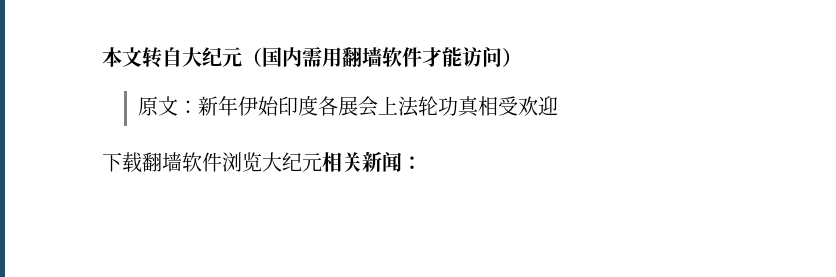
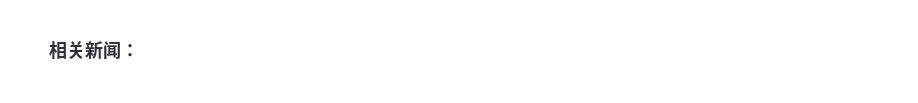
[102,46,522,68] [138,95,559,117] [102,152,322,173] 本文转自大纪元（国内需用翻墙软件才能访问） // 原文：新年伊始印度各展会上法轮功真相受欢迎 // 下载翻墙软件浏览大纪元 -> (49, 50) none

